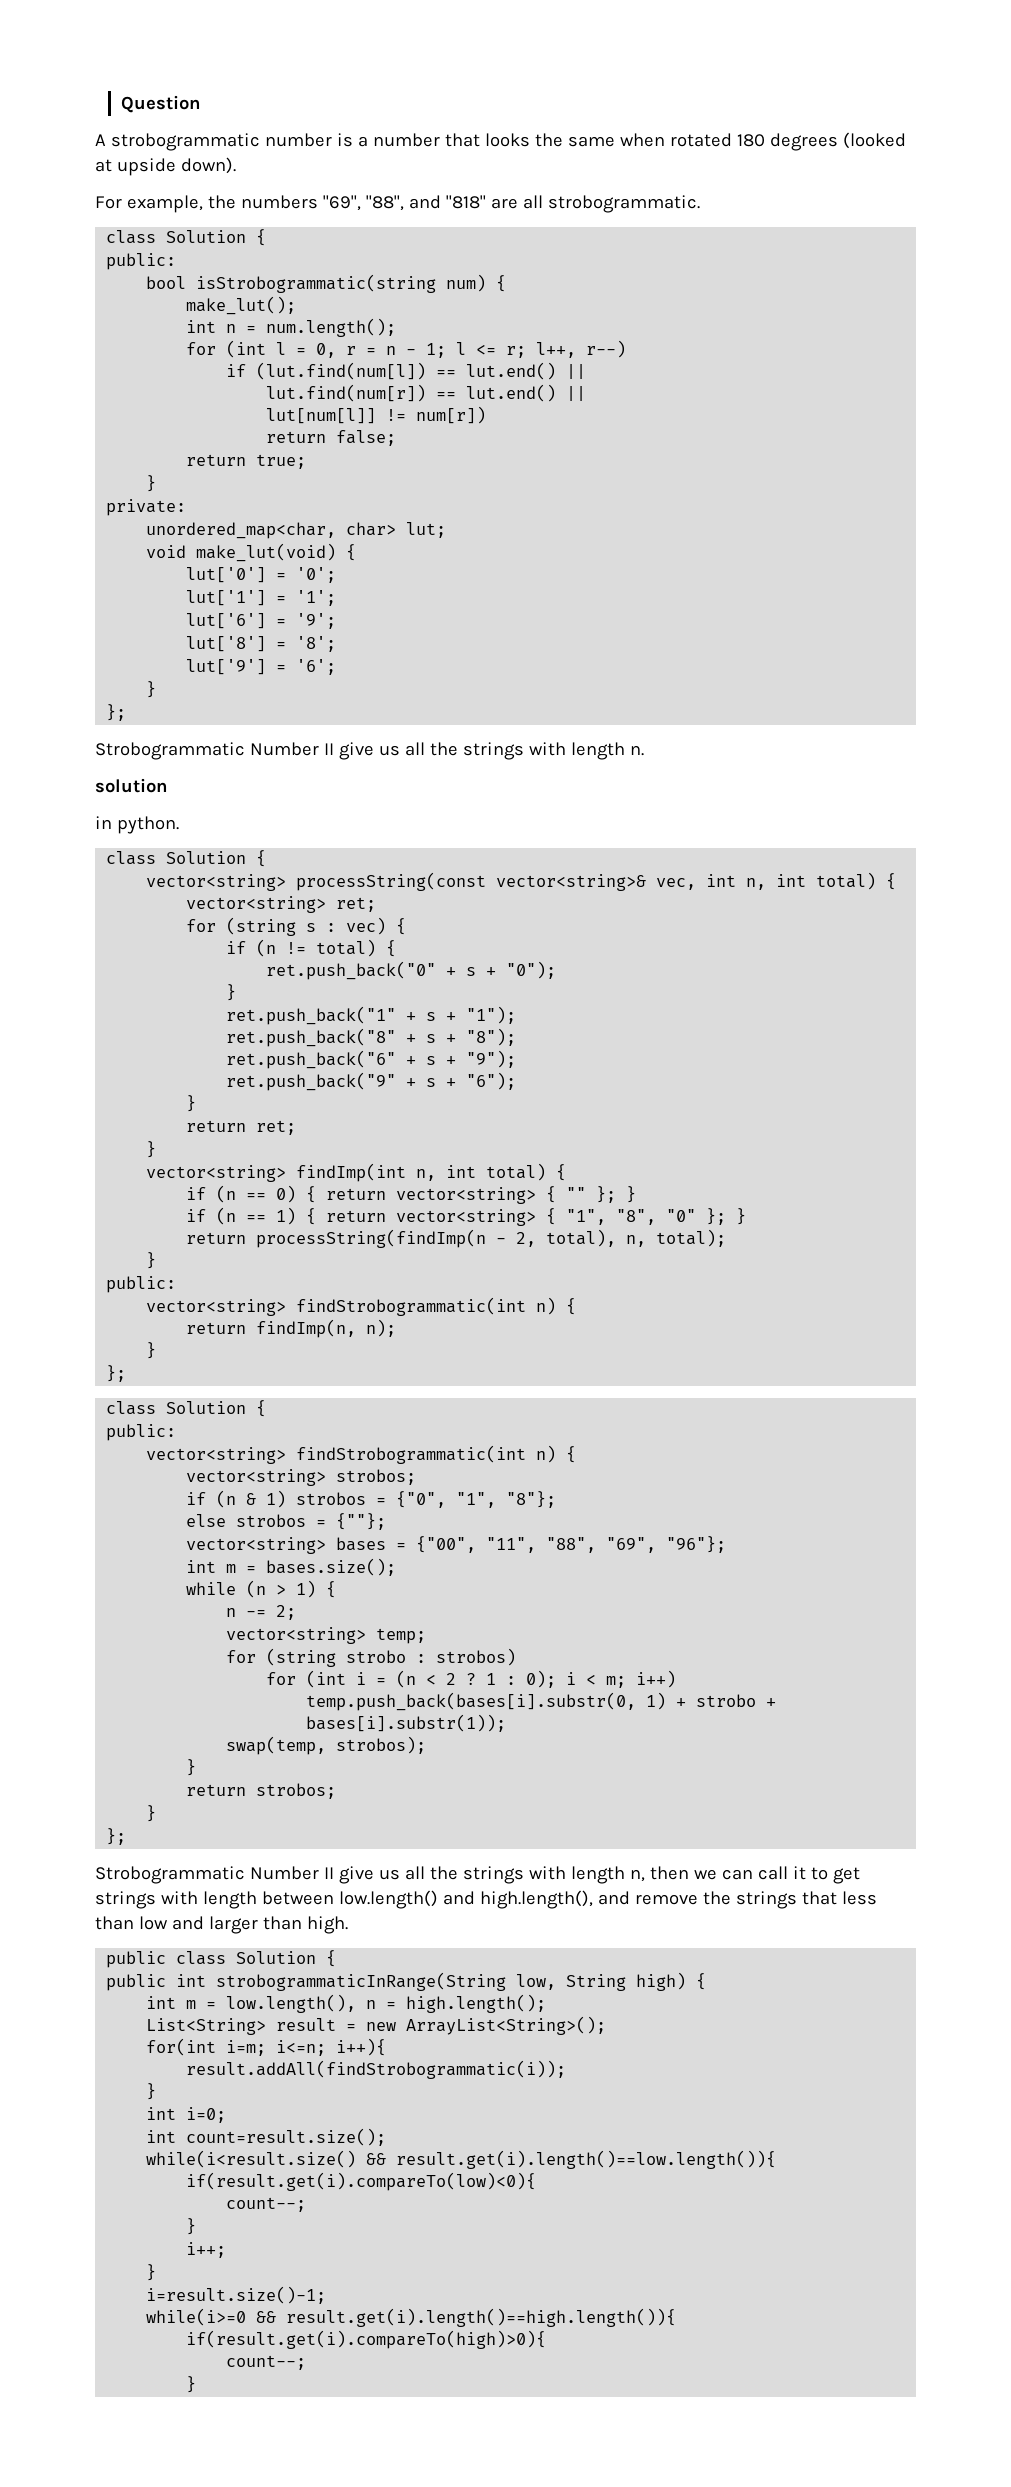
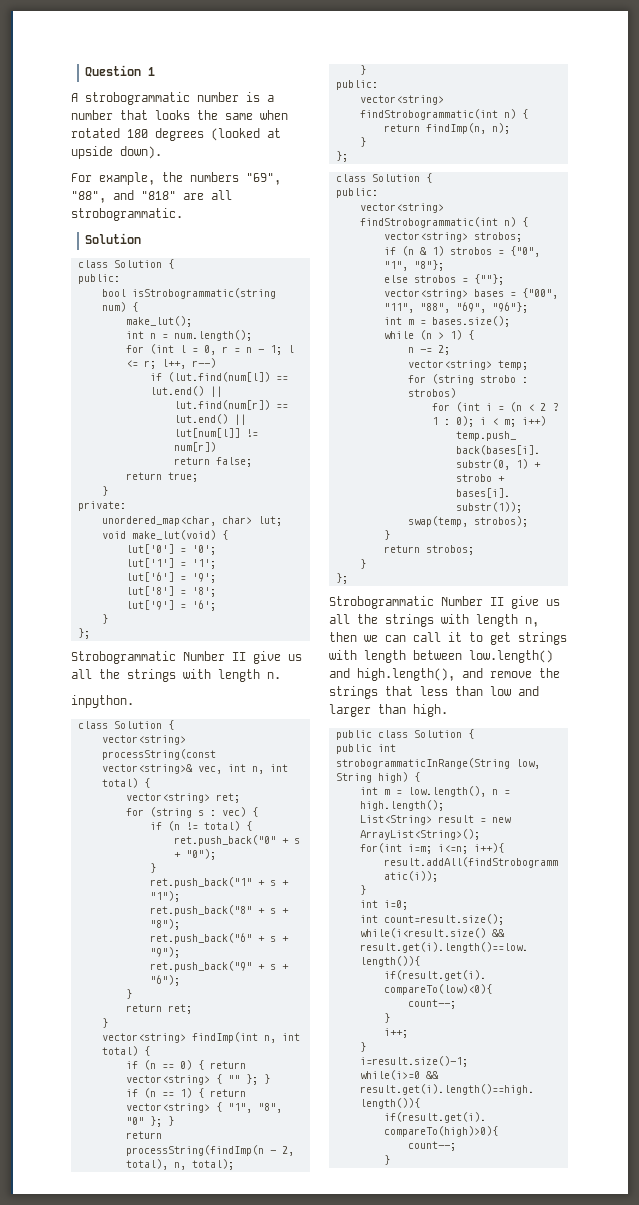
(202, 104) none -> [148,67,156,76] 1
(700, 204) none -> [85,233,142,244] // Solution
[95,778,168,793] [95,816,179,834] solution // in python. -> [71,695,134,708] inpython.

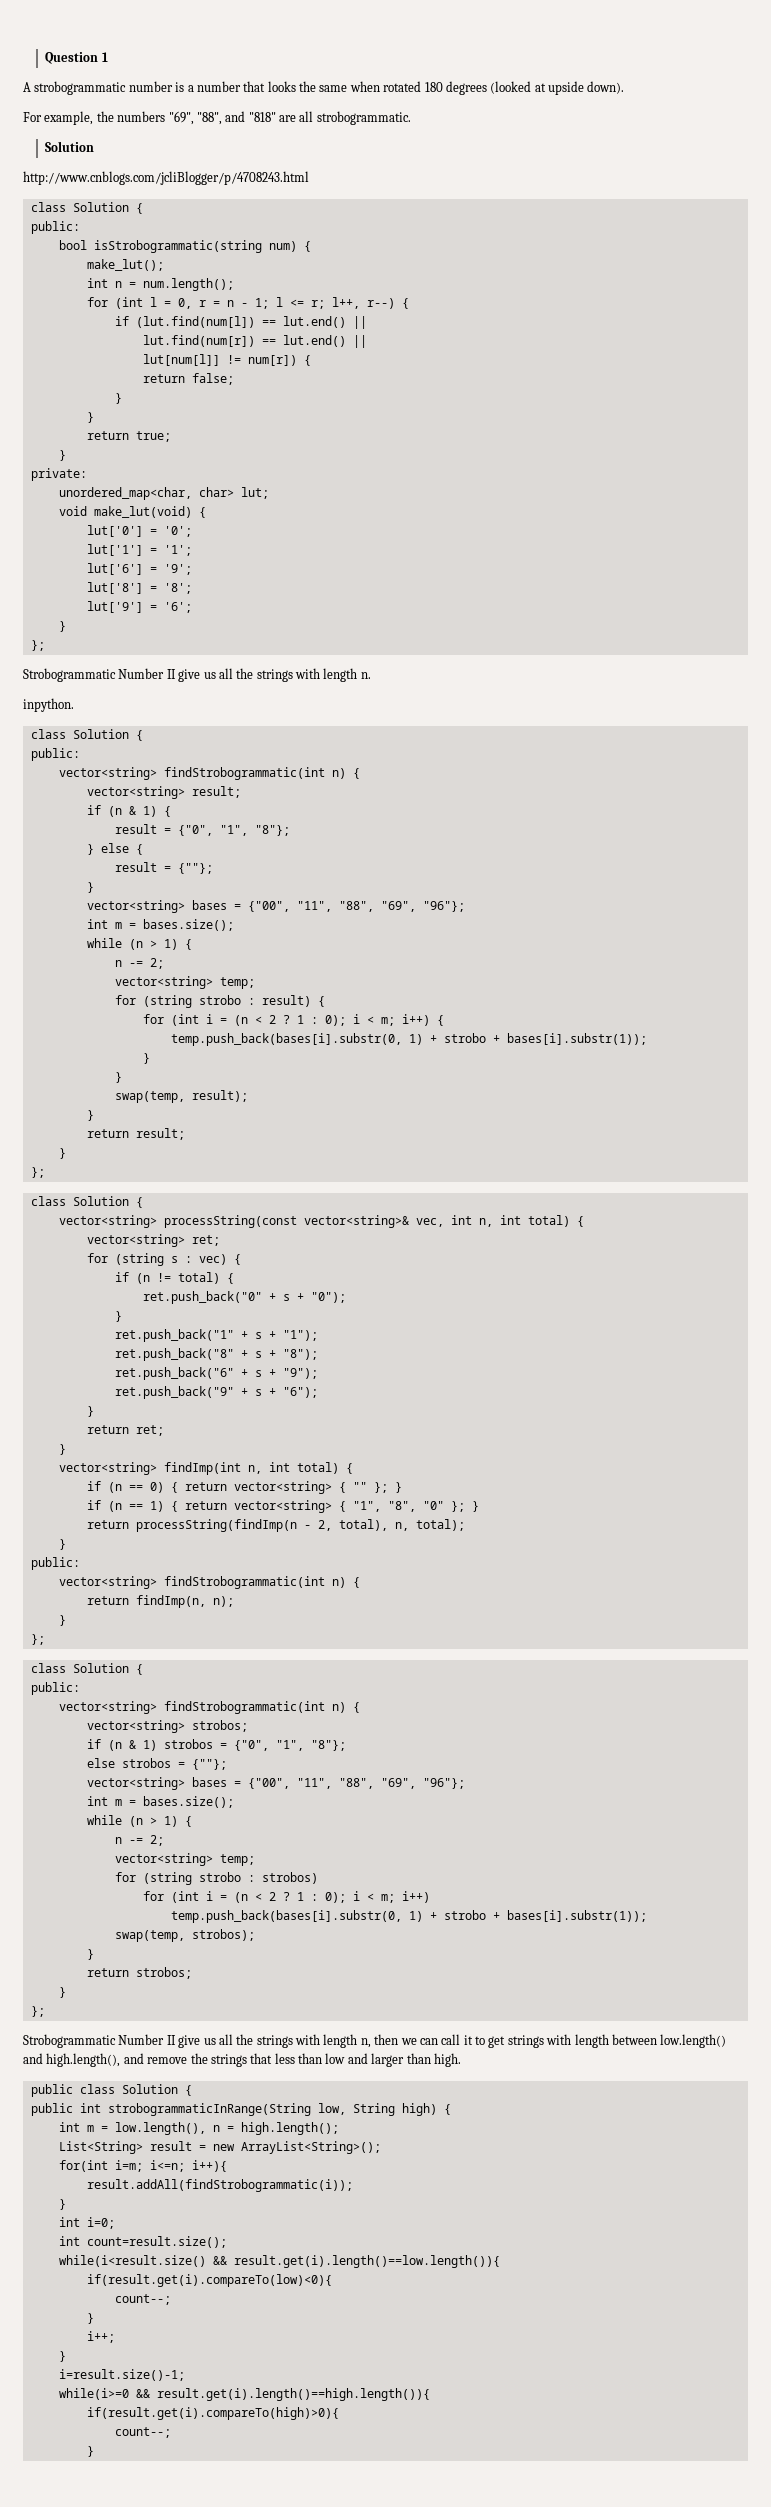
(142, 238) none -> [23,171,309,185] // http://www.cnblogs.com/jcliBlogger/p/4708243.html
(216, 363) none -> [401,298,409,309] {
(216, 447) none -> [303,355,311,366] {
(252, 462) none -> [114,393,122,404] [86,412,94,423] // } // }
(174, 725) none -> [30,748,80,761] [58,767,360,780] [86,786,241,799] [86,805,171,817] [114,824,290,836] [86,843,143,855] [114,862,213,874] [86,882,94,893] [86,900,465,913] [86,919,234,931] [86,938,192,950] [114,958,164,969] [114,976,255,989] [114,995,325,1008] [142,1014,444,1026] [170,1033,647,1046] [142,1053,150,1064] [114,1072,122,1083] [114,1090,248,1103] [86,1110,94,1121] [86,1128,185,1140] [58,1148,66,1159] [30,1167,45,1178] [30,1196,143,1208] // public: // vector<string> findStrobogrammatic(int n) { // vector<string> result; // if (n & 1) { // result = {"0", "1", "8"}; // } else { // result = {""}; // } // vector<string> bases = {"00", "11", "88", "69", "96"}; // int m = bases.size(); // while (n > 1) { // n -= 2; // vector<string> temp; // for (string strobo : result) { // for (int i = (n < 2 ? 1 : 0); i < m; i++) { // temp.push_back(bases[i].substr(0, 1) + strobo + bases[i].substr(1)); // } // } // swap(temp, result); // } // return result; // } // }; // class Solution {

